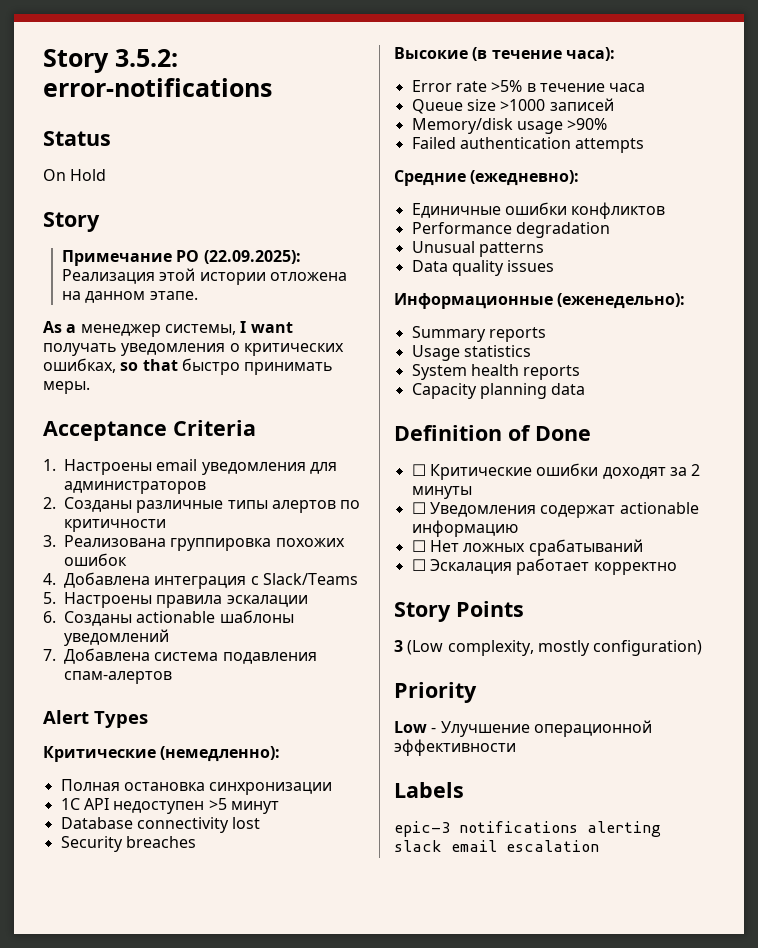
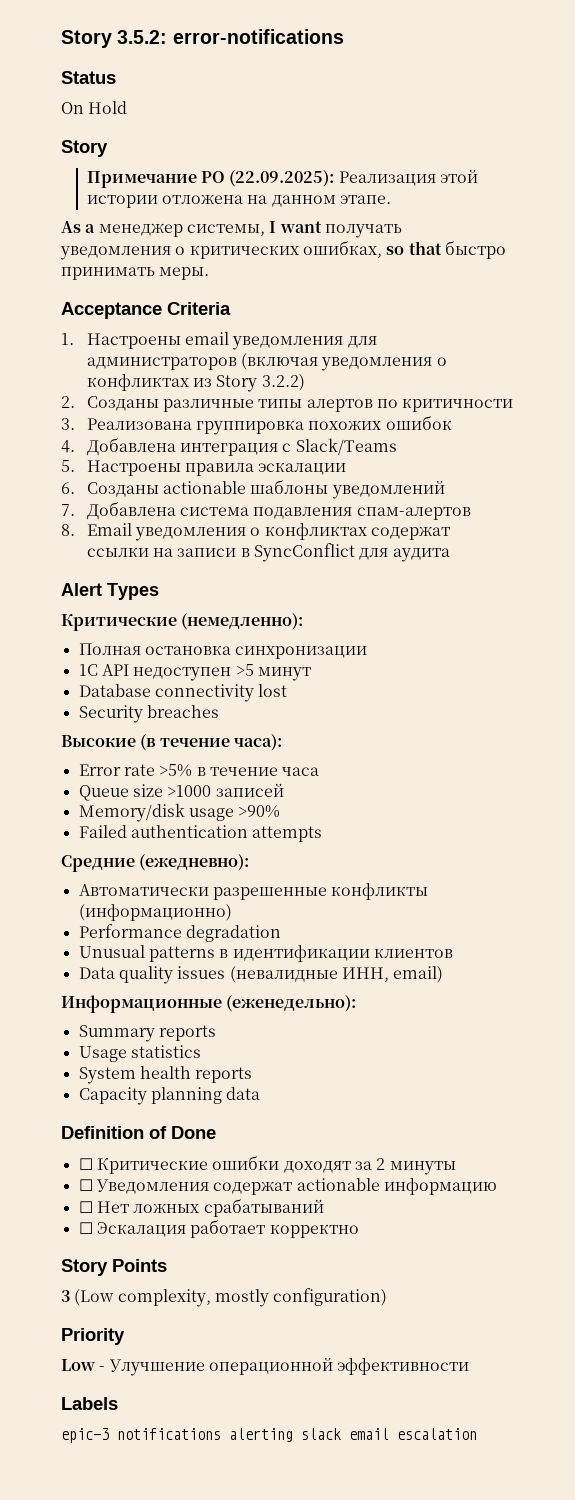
(206, 487) none -> [241,353,447,371] [86,374,305,392] (включая уведомления о конфликтах из Story 3.2.2)
(172, 677) none -> [61,523,451,541] [86,543,450,562] // 8. Email уведомления о конфликтах содержат ссылки на записи в SyncConflict для аудита
[411,202,666,219] Единичные ошибки конфликтов -> [78,883,429,900] [78,904,232,921] Автоматически разрешенные конфликты (информационно)
(544, 249) none -> [219,945,453,962] в идентификации клиентов
(555, 266) none -> [229,966,444,983] (невалидные ИНН, email)

